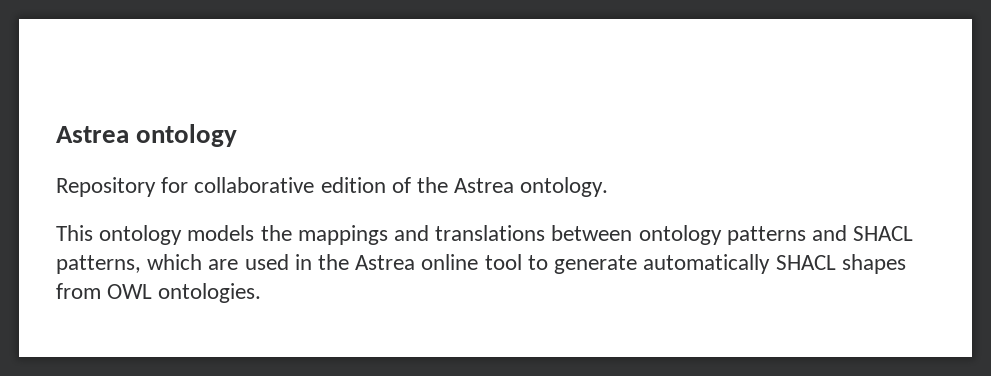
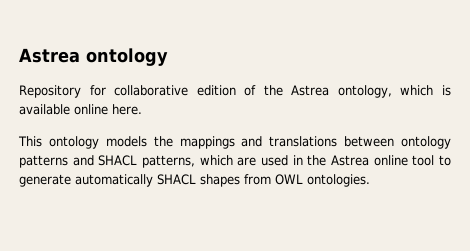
[520,177,609,197] ontology. -> [337,85,451,98] [19,104,142,115] ontology, which is available online here.

